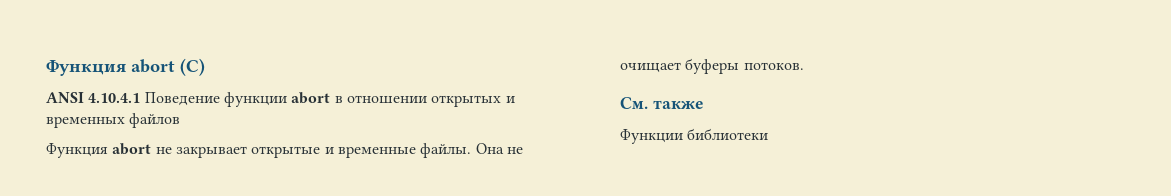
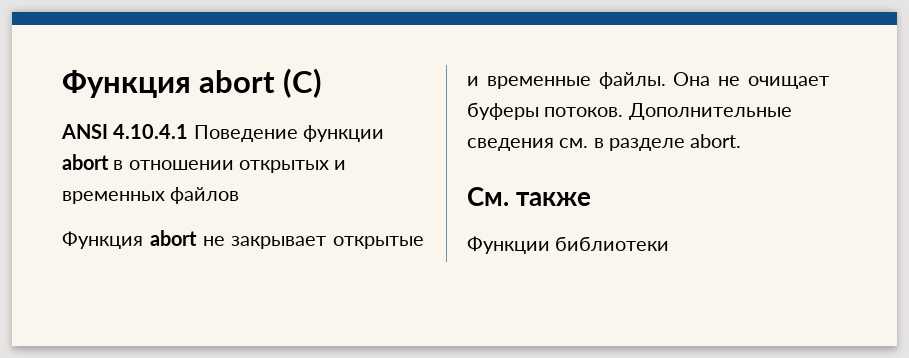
(804, 66) none -> [628,103,792,120] [467,134,742,151] Дополнительные сведения см. в разделе abort.

